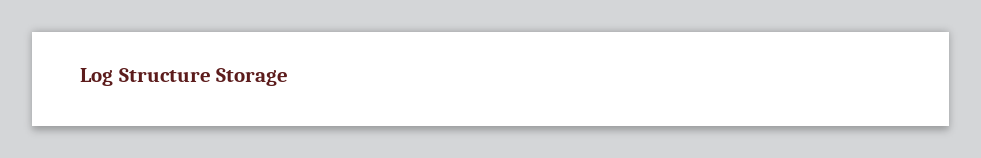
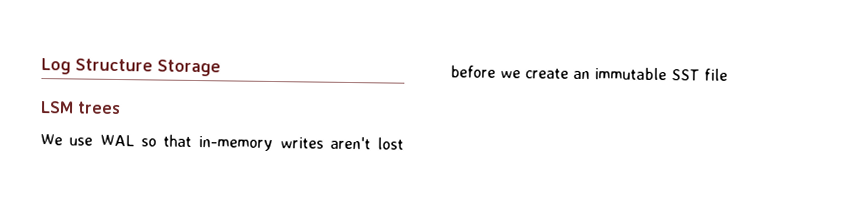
(289, 77) none -> [40,101,121,115] [40,134,404,152] [450,65,728,81] // LSM trees // We use WAL so that in-memory writes aren't lost before we create an immutable SST file

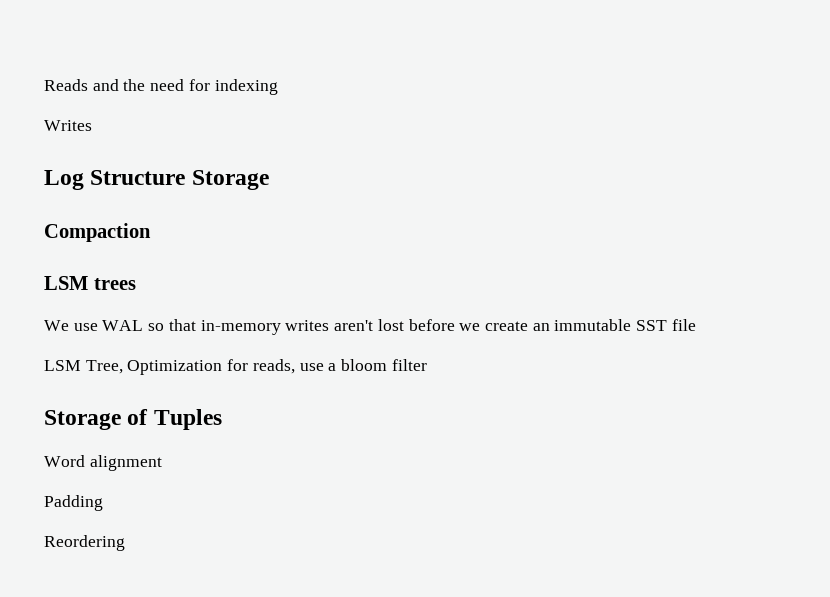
(41, 66) none -> [44,79,278,95] [44,120,92,131] Reads and the need for indexing // Writes //
(221, 68) none -> [44,223,151,242] // Compaction
(728, 74) none -> [44,359,427,375] [44,409,222,430] [44,455,162,471] [44,495,103,511] [44,535,125,551] // LSM Tree, Optimization for reads, use a bloom filter // Storage of Tuples // Word alignment // Padding // Reordering

